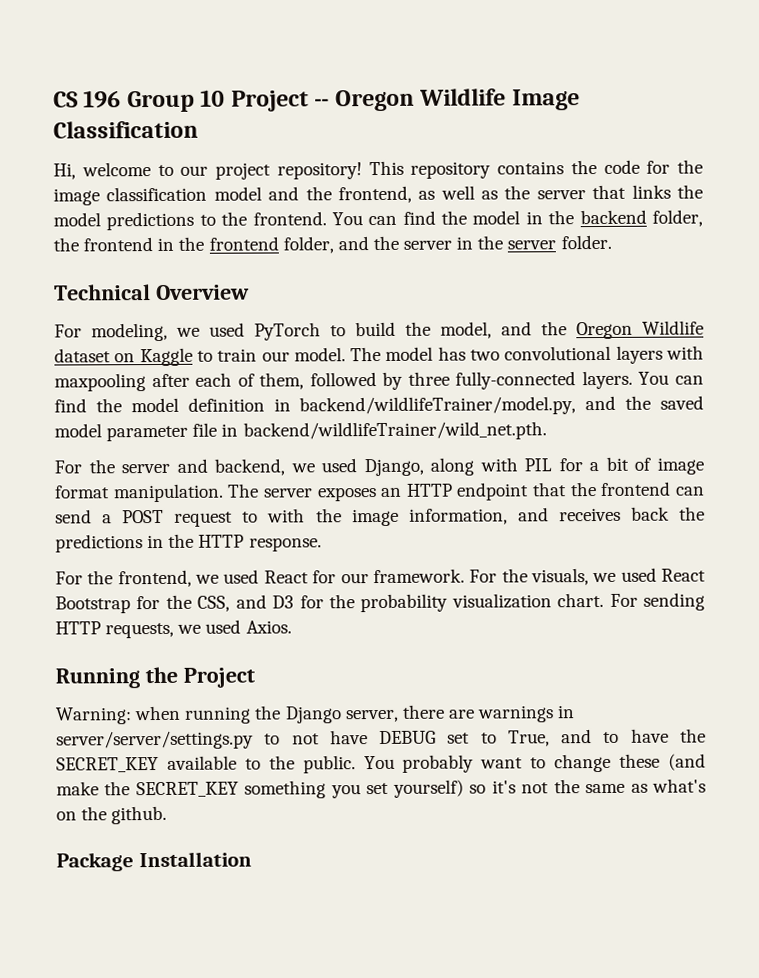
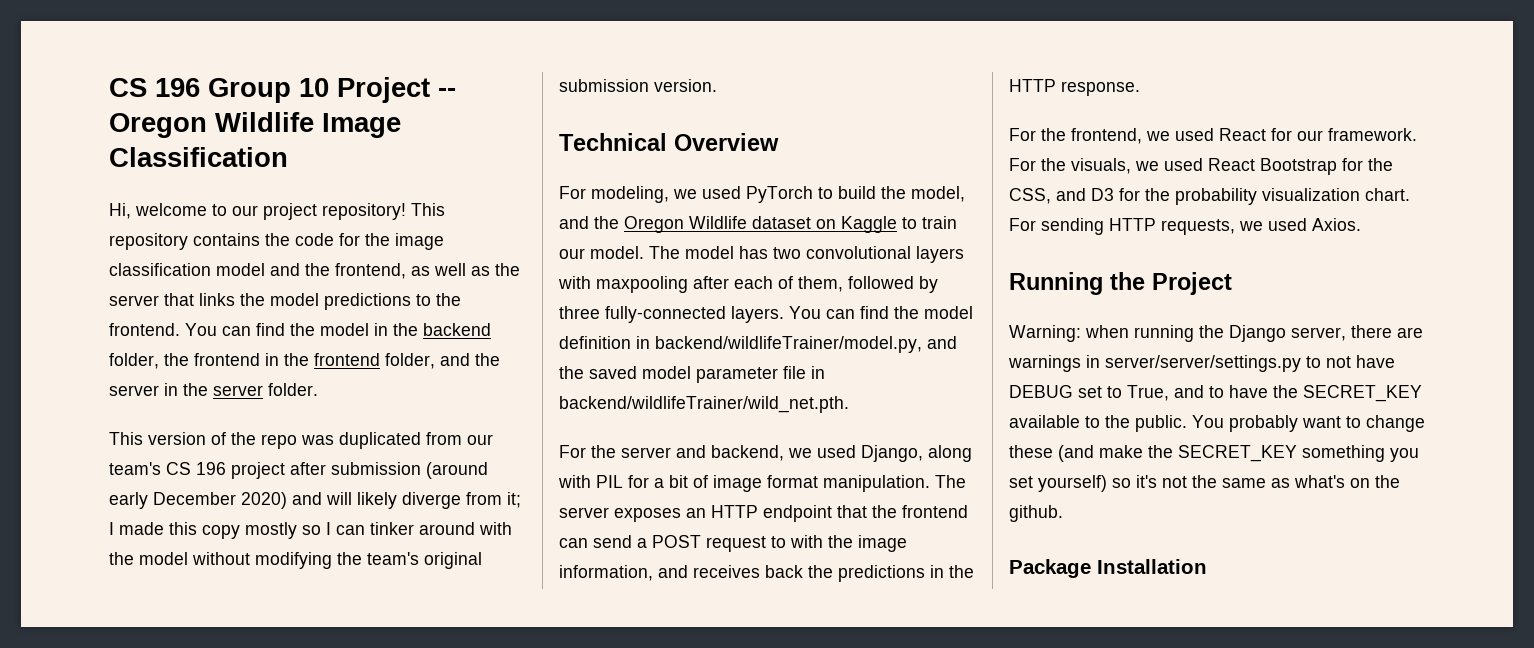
(612, 242) none -> [109,432,493,449] [109,462,488,479] [109,492,521,509] [109,522,512,539] [109,552,482,569] [559,79,717,92] // This version of the repo was duplicated from our team's CS 196 project after submission (around early December 2020) and will likely diverge from it; I made this copy mostly so I can tinker around with the model without modifying the team's original submission version.

